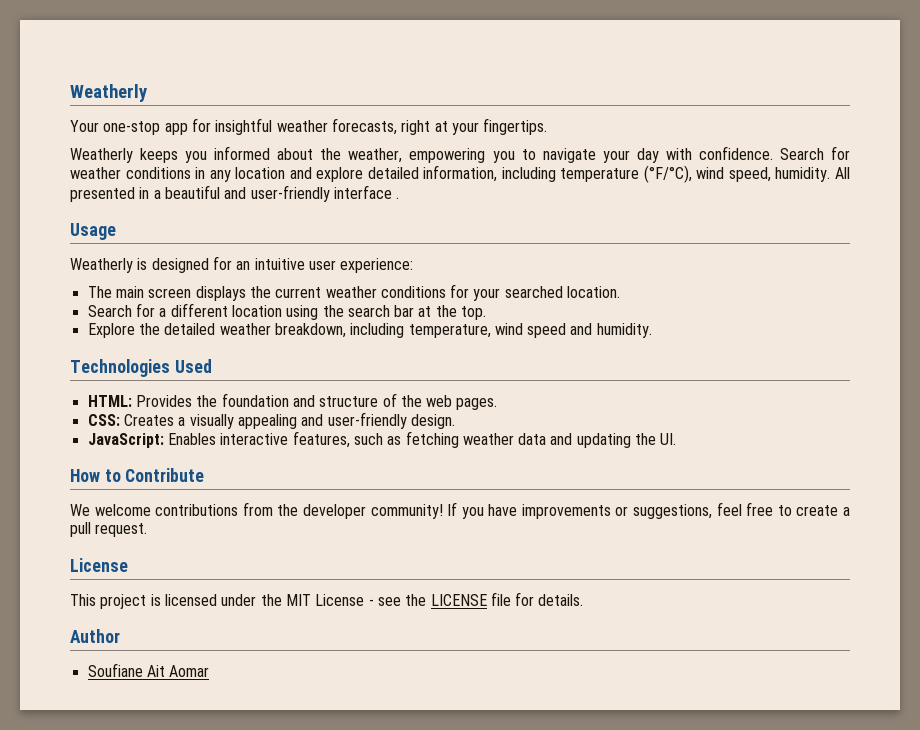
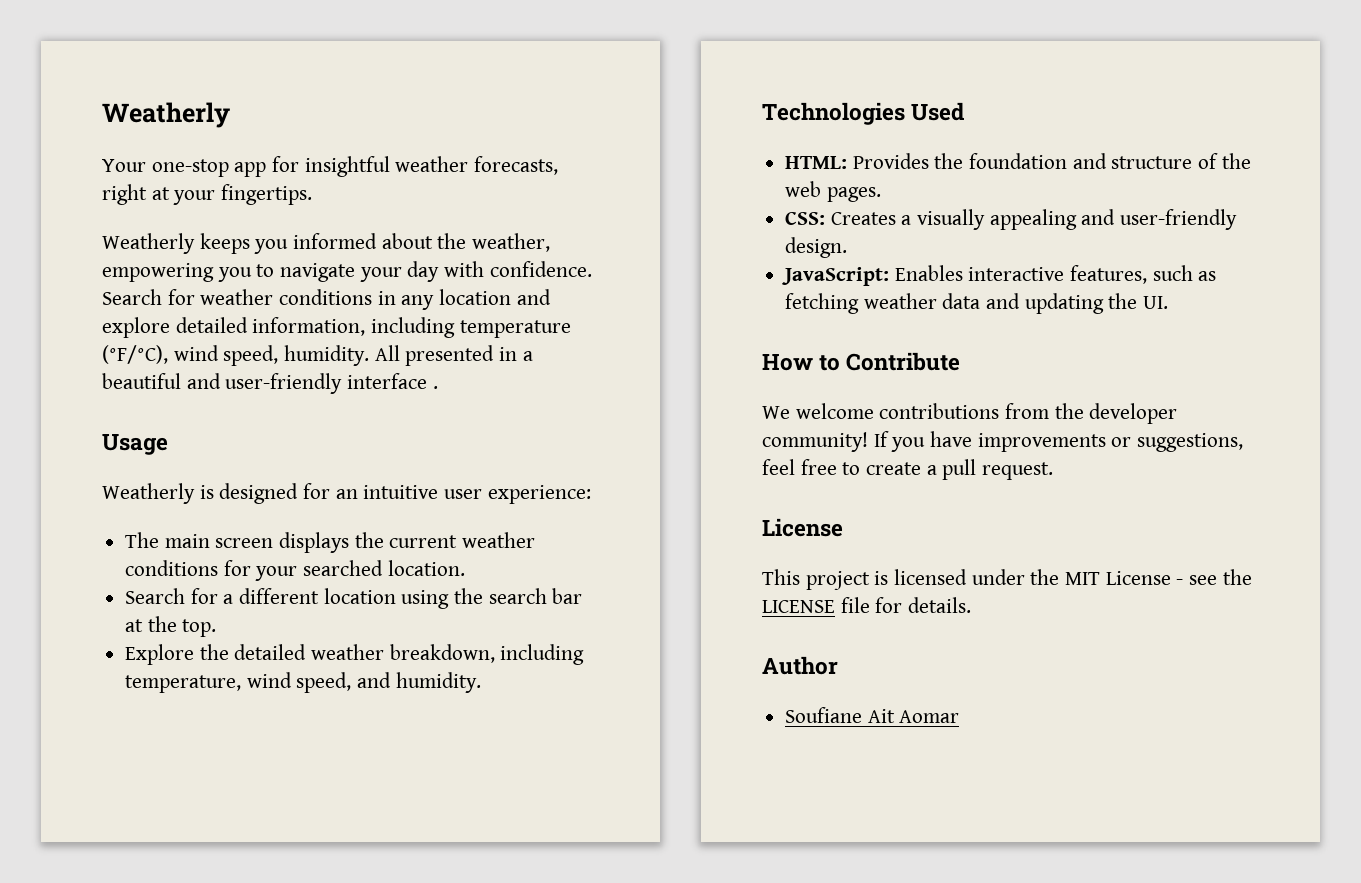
[527,323,567,338] speed -> [296,672,352,693] speed,

